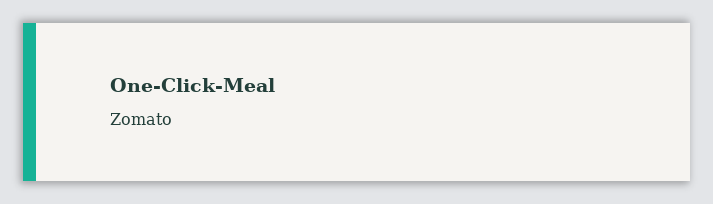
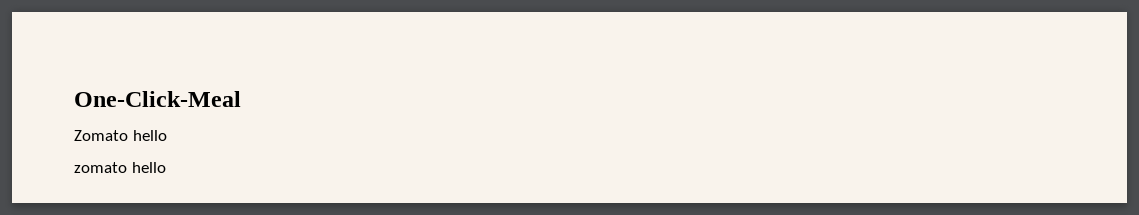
(172, 119) none -> [132,130,167,141] [74,162,166,173] hello // zomato hello

